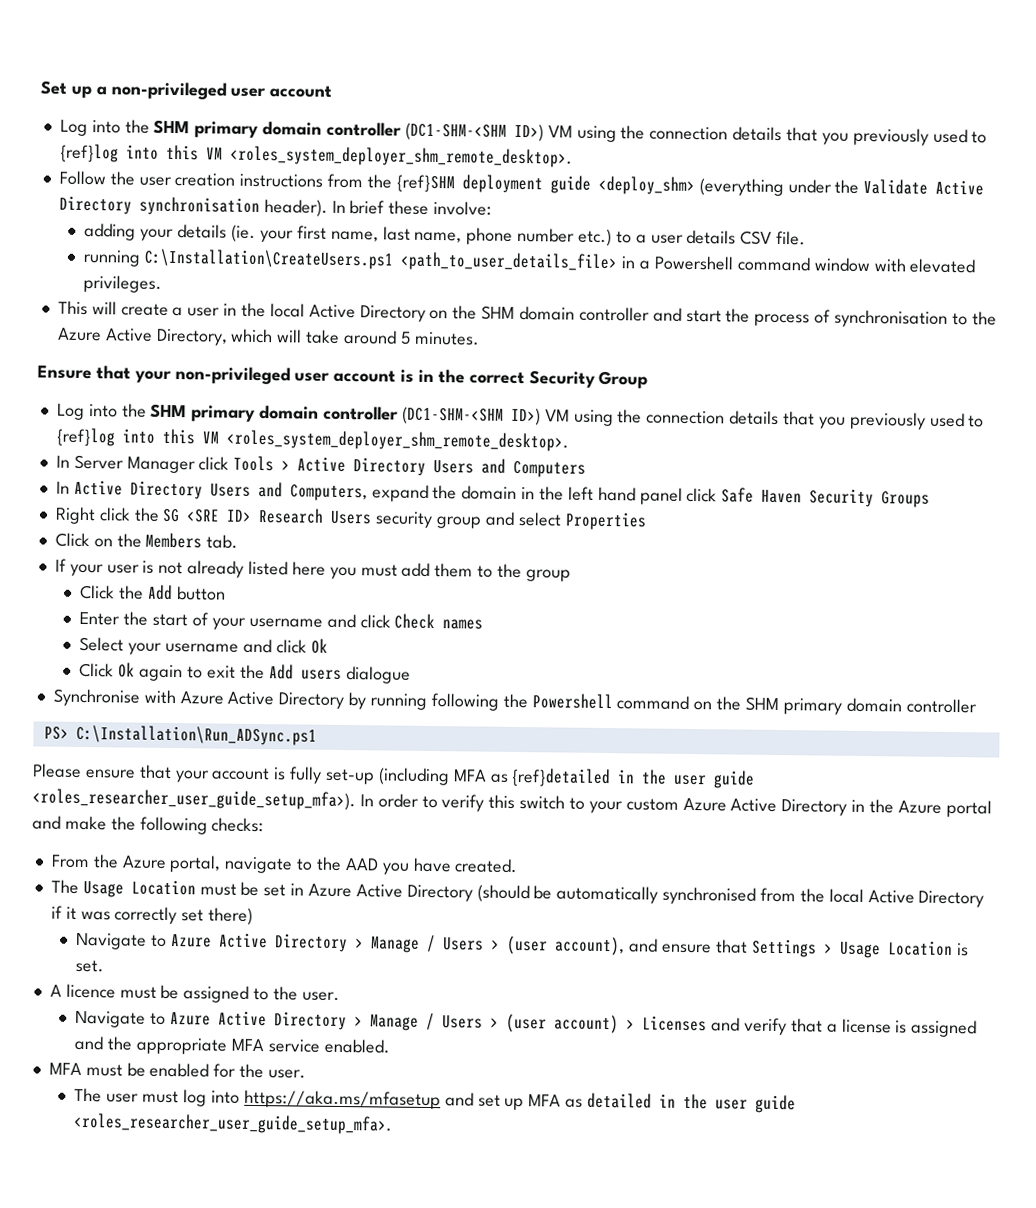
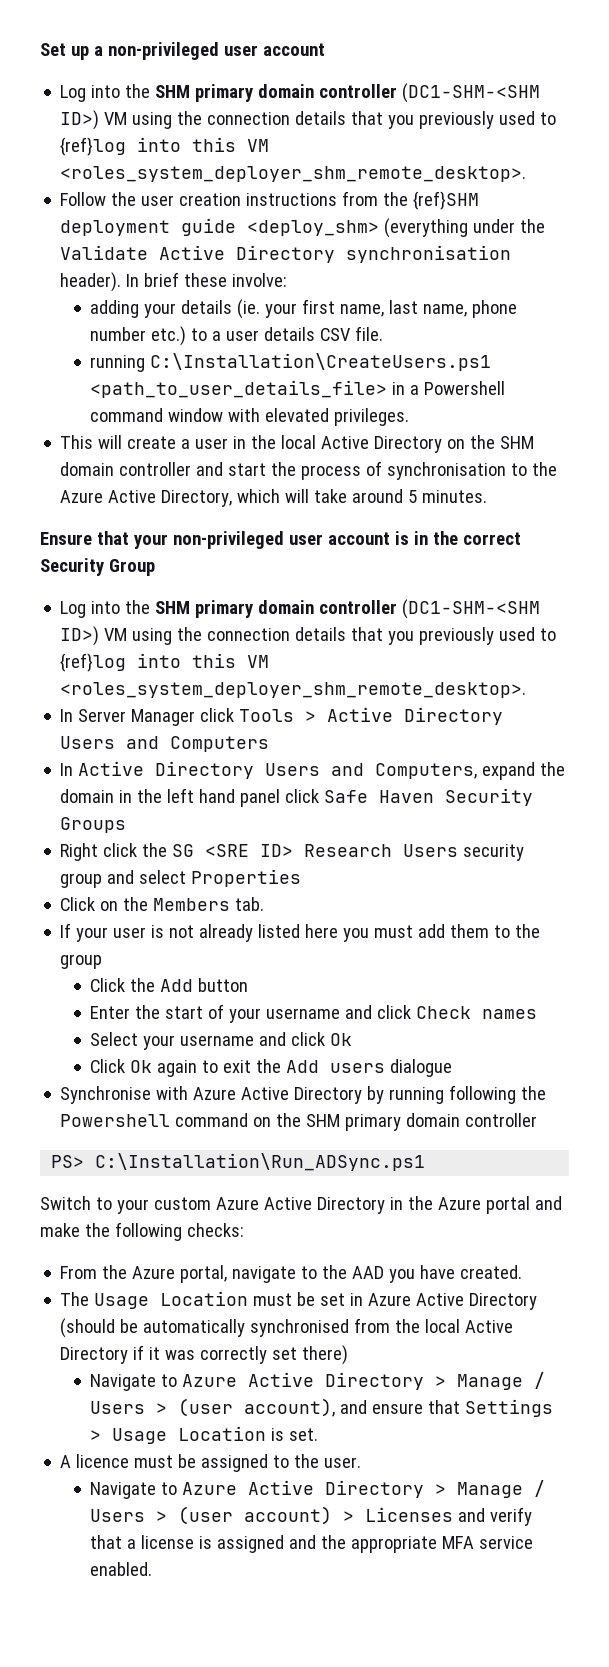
[32,763,756,789] [32,788,566,812] Please ensure that your account is fully set-up (including MFA as {ref}detailed in the user guide <roles_researcher_user_guide_setup_mfa>). In order to verify this switch -> [40,1196,91,1210] Switch
[48,1062,306,1079] [74,1087,796,1114] [73,1112,394,1135] // MFA must be enabled for the user. // The user must log into https://aka.ms/mfasetup and set up MFA as detailed in the user guide <roles_researcher_user_guide_setup_mfa>. -> (153, 1569) none

